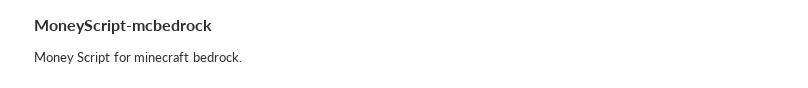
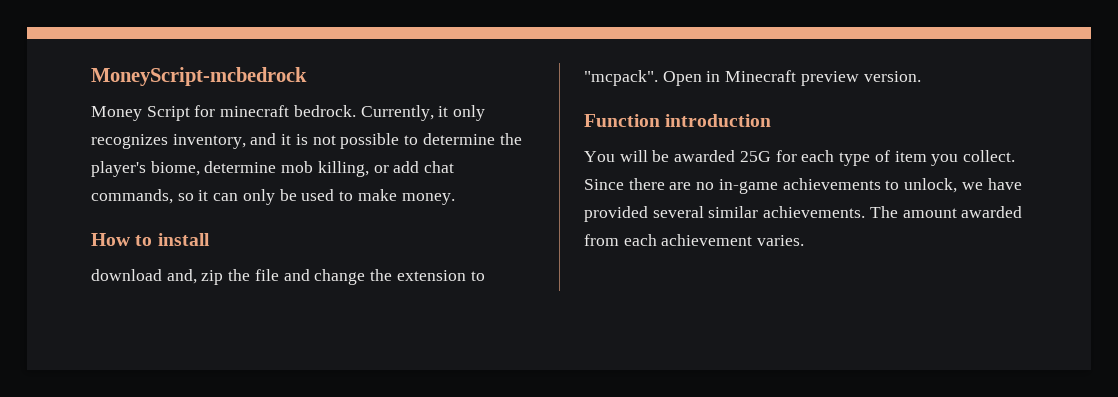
(242, 57) none -> [360,105,486,121] [91,133,522,149] [91,161,455,177] [91,189,455,205] [91,233,210,246] [91,269,485,285] [584,70,921,86] [584,114,772,127] [584,150,1015,166] [584,178,1022,194] [584,206,1023,222] [584,234,805,246] Currently, it only recognizes inventory, and it is not possible to determine the player's biome, determine mob killing, or add chat commands, so it can only be used to make money. // How to install // download and, zip the file and change the extension to "mcpack". Open in Minecraft preview version. // Function introduction // You will be awarded 25G for each type of item you collect. Since there are no in-game achievements to unlock, we have provided several similar achievements. The amount awarded from each achievement varies.

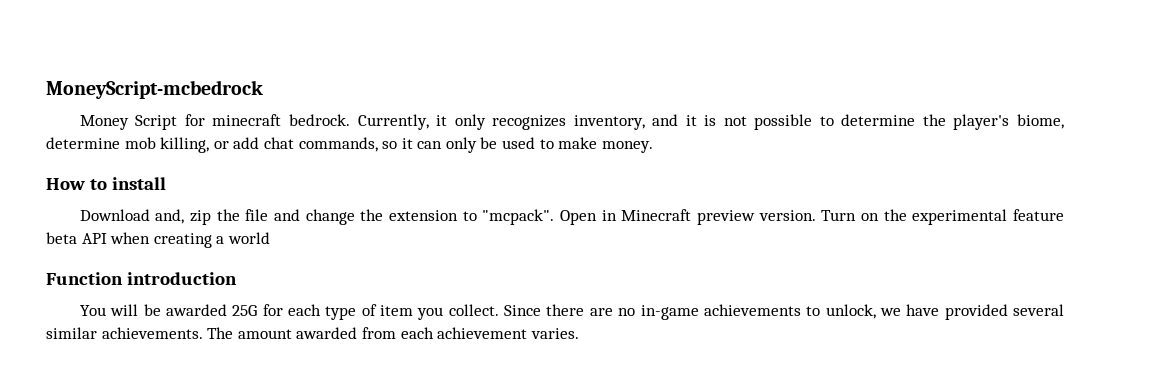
[91,269,162,281] download -> [79,209,150,221] Download
(921, 76) none -> [821,209,1064,225] [46,232,270,248] Turn on the experimental feature beta API when creating a world

